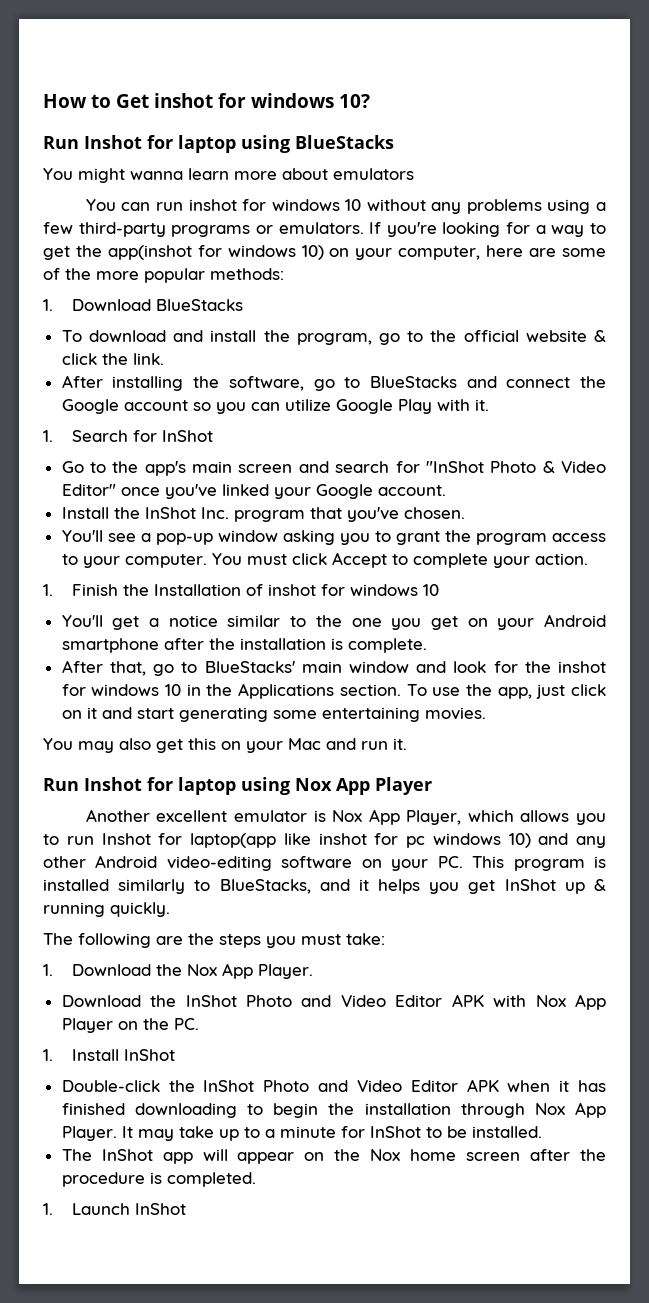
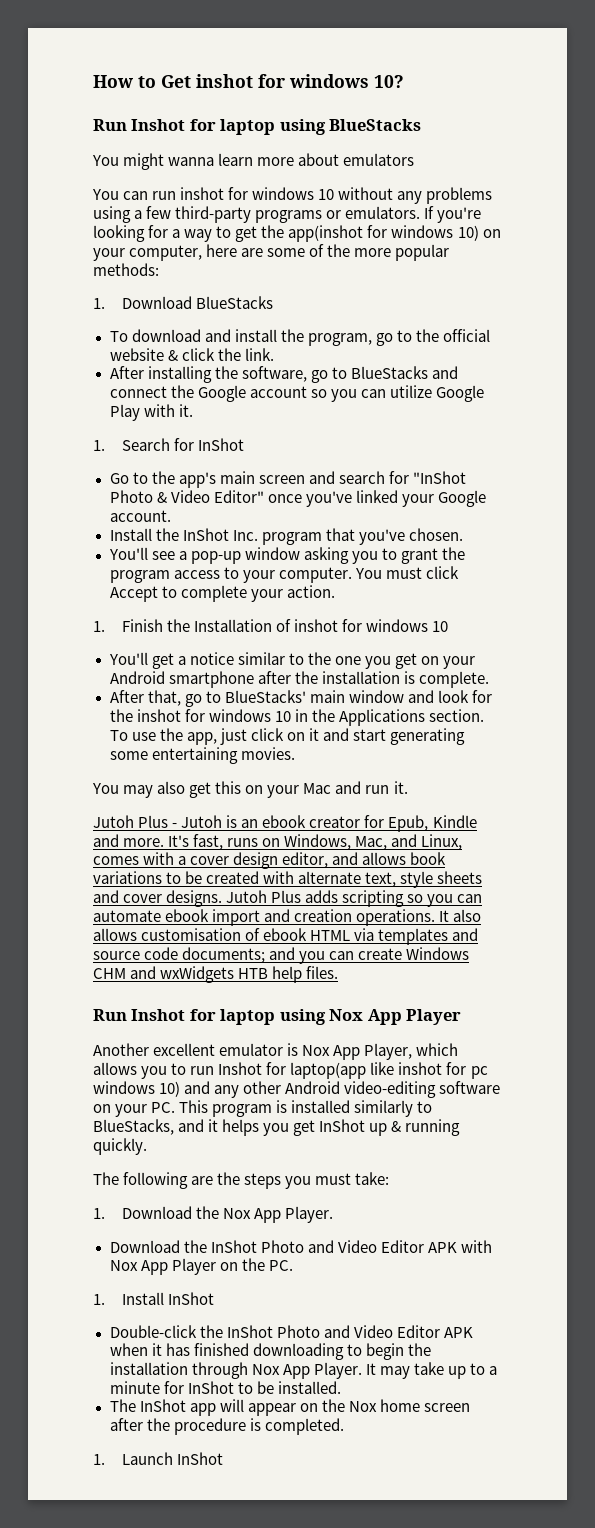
(407, 744) none -> [93,815,477,832] [93,834,463,850] [93,852,447,869] [93,871,483,888] [93,890,483,907] [93,909,482,926] [93,928,479,945] [93,947,470,964] [93,966,339,983] // Jutoh Plus - Jutoh is an ebook creator for Epub, Kindle and more. It's fast, runs on Windows, Mac, and Linux, comes with a cover design editor, and allows book variations to be created with alternate text, style sheets and cover designs. Jutoh Plus adds scripting so you can automate ebook import and creation operations. It also allows customisation of ebook HTML via templates and source code documents; and you can create Windows CHM and wxWidgets HTB help files.

